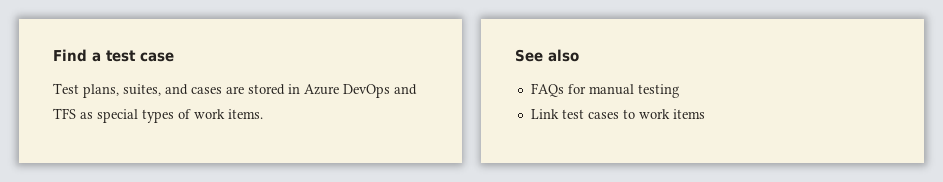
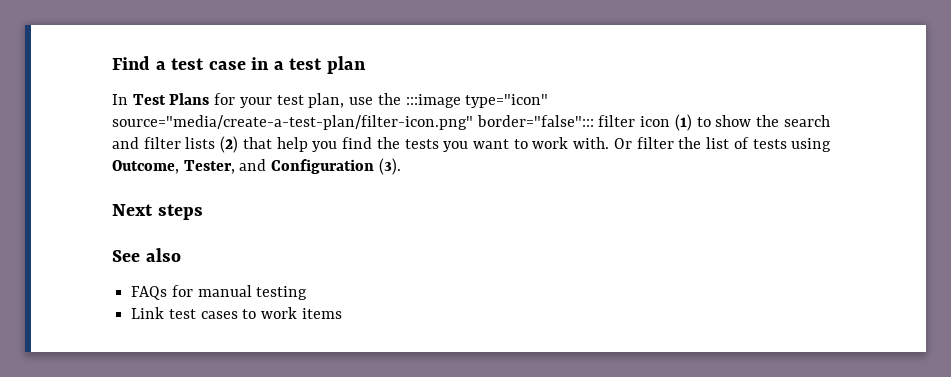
[53,83,417,98] [53,108,263,123] // Test plans, suites, and cases are stored in Azure DevOps and TFS as special types of work items. -> [251,56,366,74] [112,93,549,108] [112,114,830,131] [112,136,832,153] [112,158,401,175] [112,204,203,220] in a test plan // In Test Plans for your test plan, use the :::image type="icon" source="media/create-a-test-plan/filter-icon.png" border="false"::: filter icon (1) to show the search and filter lists (2) that help you find the tests you want to work with. Or filter the list of tests using Outcome, Tester, and Configuration (3). // Next steps

